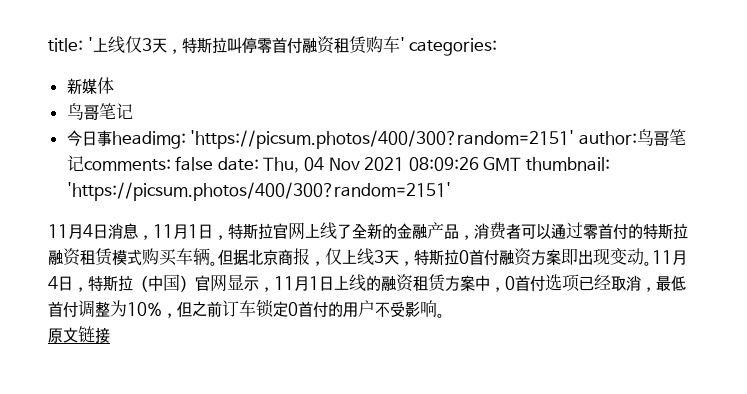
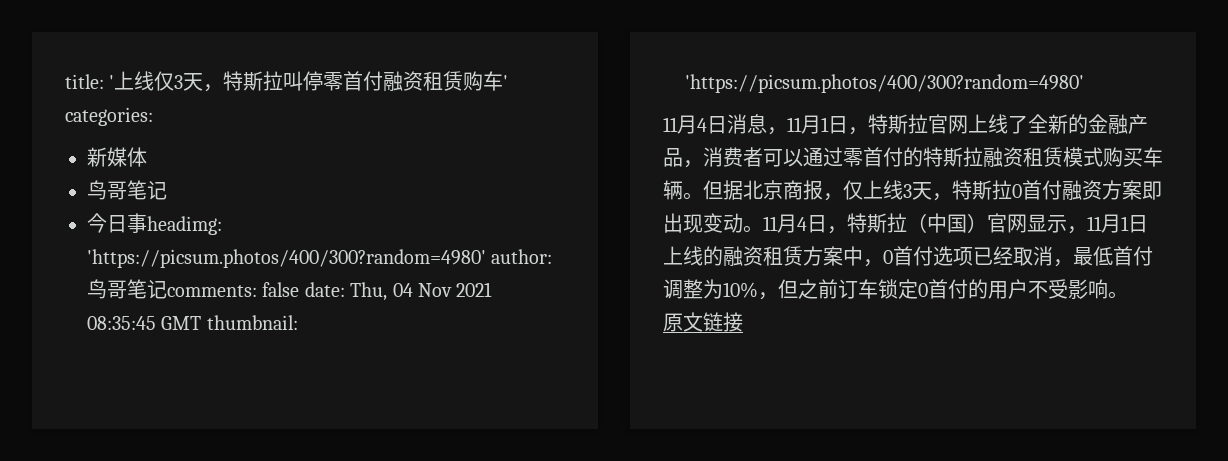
[190,130,575,149] 'https://picsum.photos/400/300?random=2151' -> [87,249,486,268] 'https://picsum.photos/400/300?random=4980'
[408,157,479,171] 08:09:26 -> [87,316,156,330] 08:35:45
[66,182,451,201] 'https://picsum.photos/400/300?random=2151' -> [685,74,1084,93] 'https://picsum.photos/400/300?random=4980'

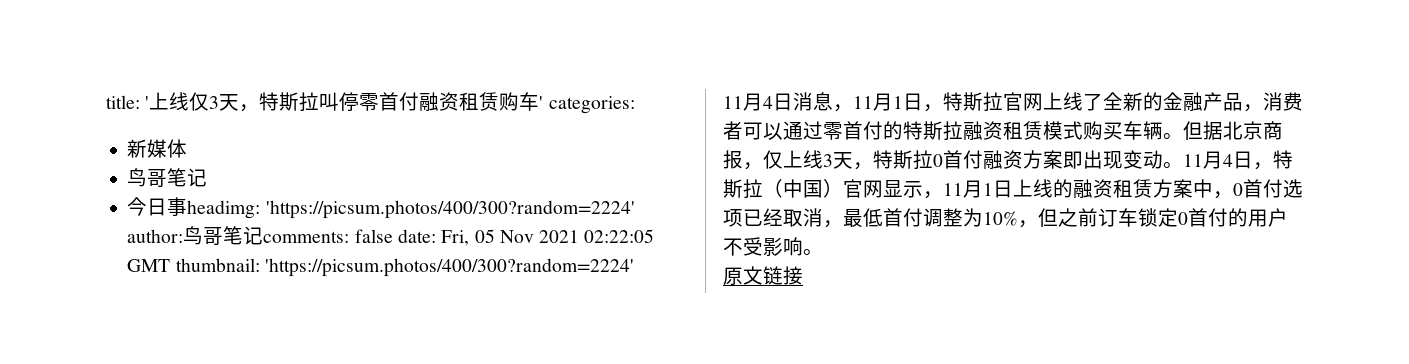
[87,249,486,268] 'https://picsum.photos/400/300?random=4980' -> [265,200,635,219] 'https://picsum.photos/400/300?random=2224'
[350,282,413,301] Thu, 04 -> [441,229,495,246] Fri, 05
[87,316,156,330] 08:35:45 -> [584,229,655,243] 02:22:05
[685,74,1084,93] 'https://picsum.photos/400/300?random=4980' -> [264,258,634,277] 'https://picsum.photos/400/300?random=2224'

